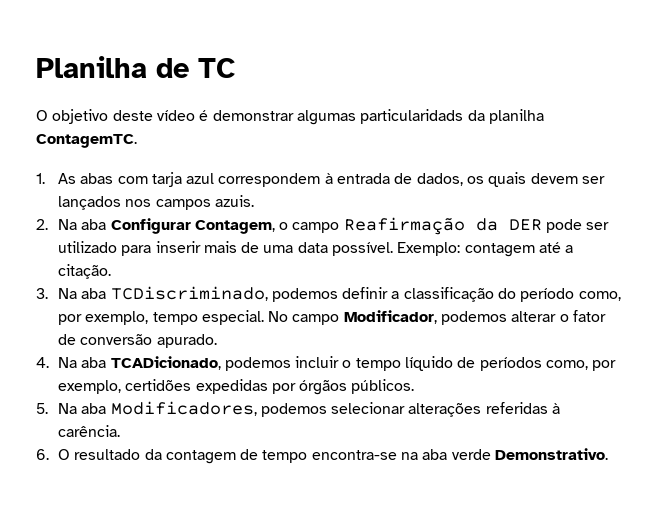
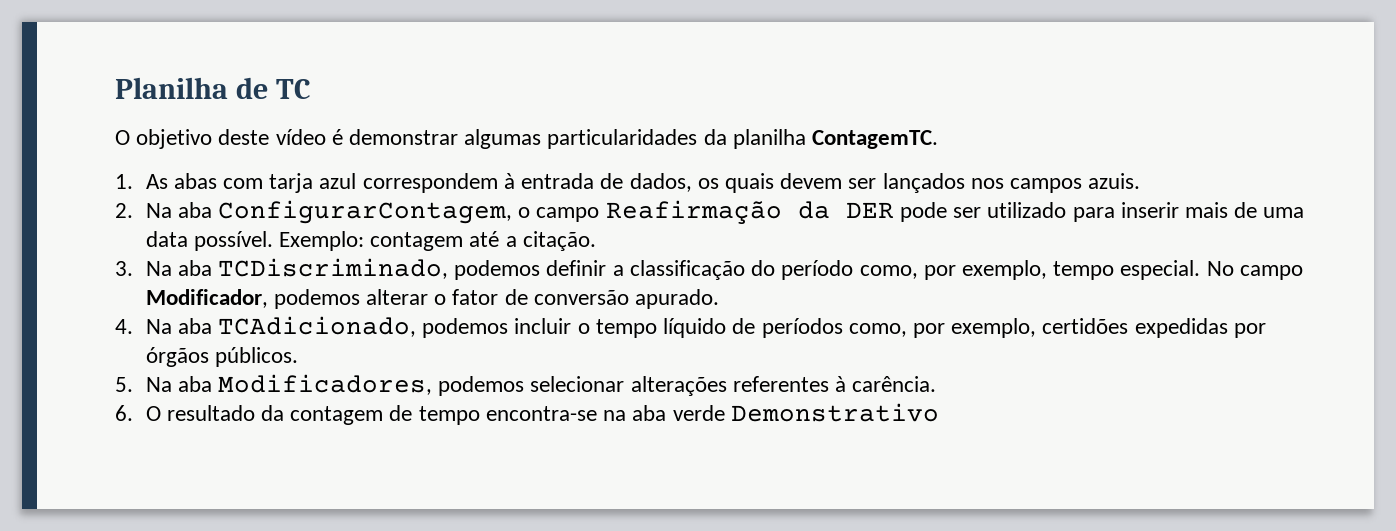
[360,109,464,124] particularidads -> [547,129,698,149] particularidades
[110,218,275,234] Configurar Contagem, -> [218,200,513,224] ConfigurarContagem,
[110,356,221,370] TCADicionado, -> [218,316,417,337] TCAdicionado,
[485,402,548,414] referidas -> [732,376,829,392] referentes
[495,448,609,460] Demonstrativo. -> [730,403,939,422] Demonstrativo

